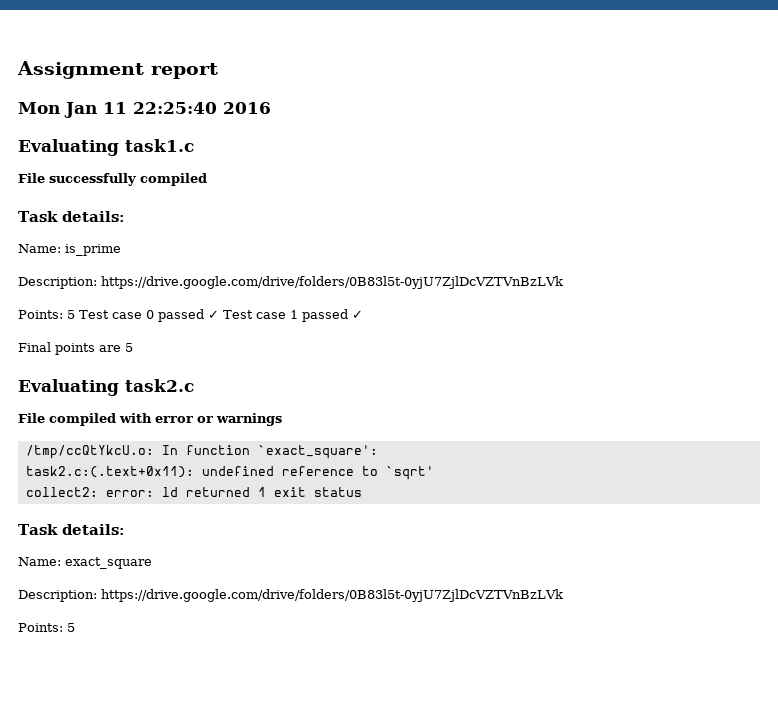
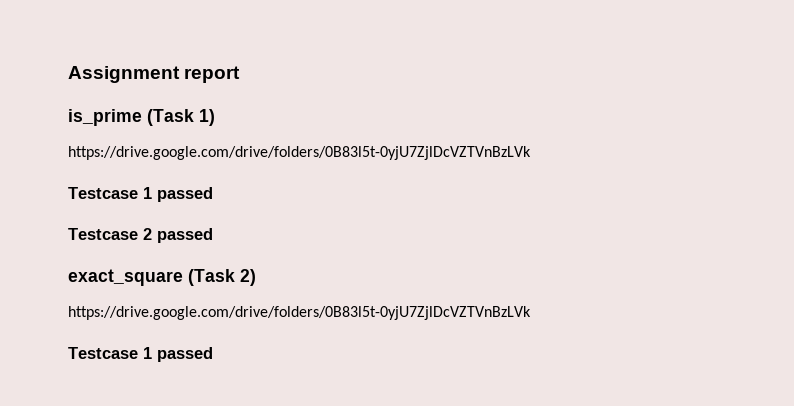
[18,102,271,118] [18,139,194,156] [18,173,207,186] [18,211,125,222] [18,244,121,256] [18,276,563,289] [18,309,363,322] [18,342,133,355] [18,379,194,396] [18,413,282,426] [25,445,378,459] [25,466,434,480] [25,487,362,497] [18,524,125,535] [18,557,152,569] [18,589,563,602] [18,623,75,632] Mon Jan 11 22:25:40 2016 // Evaluating task1.c // File successfully compiled // Task details: // Name: is_prime // Description: https://drive.google.com/drive/folders/0B83l5t-0yjU7ZjlDcVZTVnBzLVk // Points: 5 Test case 0 passed ✓ Test case 1 passed ✓ // Final points are 5 // Evaluating task2.c // File compiled with error or warnings // /tmp/ccQtYkcU.o: In function `exact_square': // task2.c:(.text+0x11): undefined reference to `sqrt' // collect2: error: ld returned 1 exit status // Task details: // Name: exact_square // Description: https://drive.google.com/drive/folders/0B83l5t-0yjU7ZjlDcVZTVnBzLVk // Points: 5 -> [68,109,215,126] [68,146,531,160] [68,187,213,202] [68,228,213,243] [68,269,256,286] [68,306,531,320] [68,347,213,362] is_prime (Task 1) // https://drive.google.com/drive/folders/0B83l5t-0yjU7ZjlDcVZTVnBzLVk // Testcase 1 passed // Testcase 2 passed // exact_square (Task 2) // https://drive.google.com/drive/folders/0B83l5t-0yjU7ZjlDcVZTVnBzLVk // Testcase 1 passed

